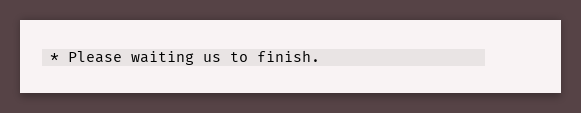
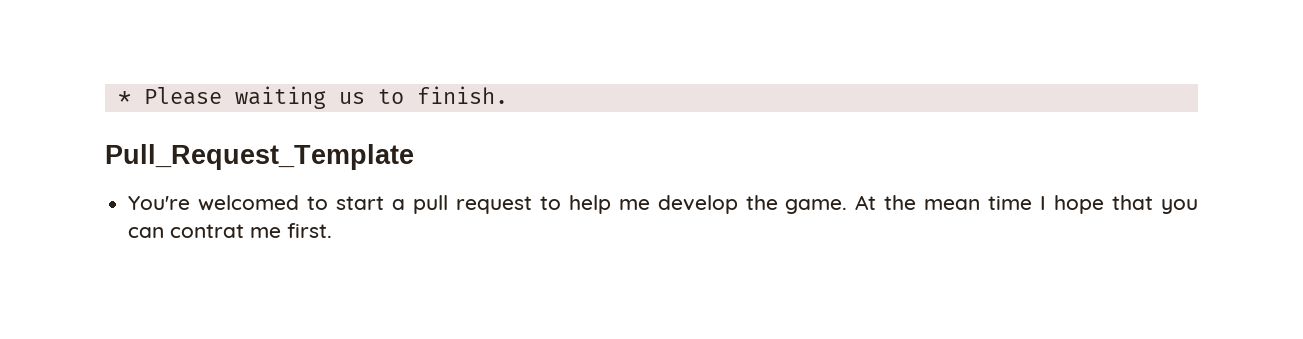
(321, 56) none -> [105,144,414,170] [128,195,1199,214] [128,223,333,238] // Pull_Request_Template // You're welcomed to start a pull request to help me develop the game. At the mean time I hope that you can contrat me first.

